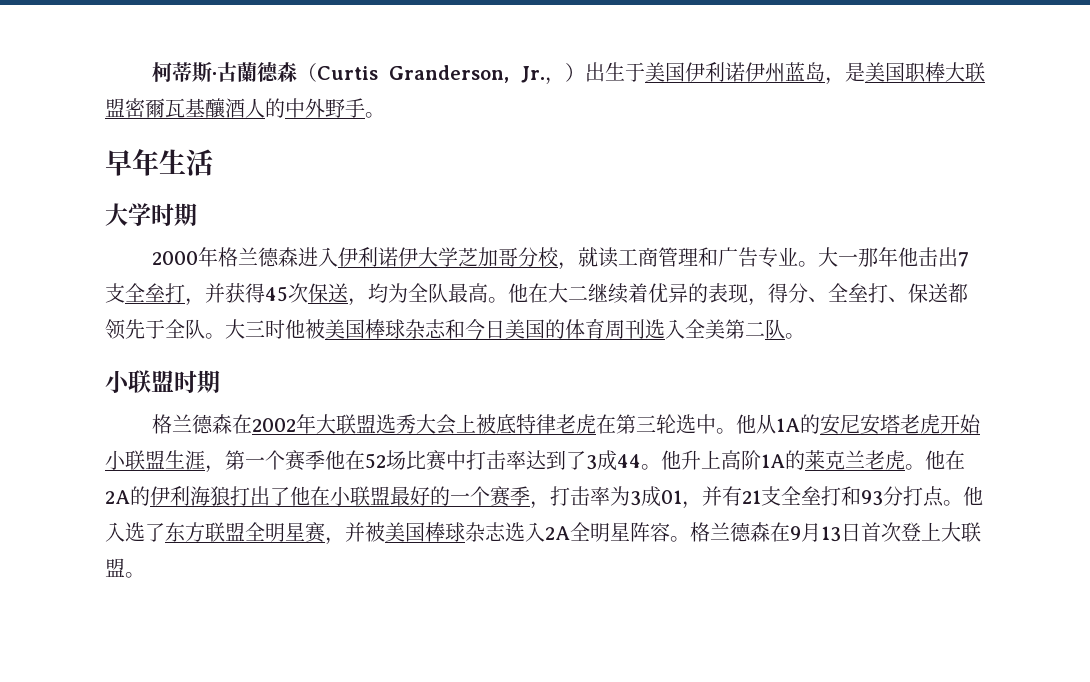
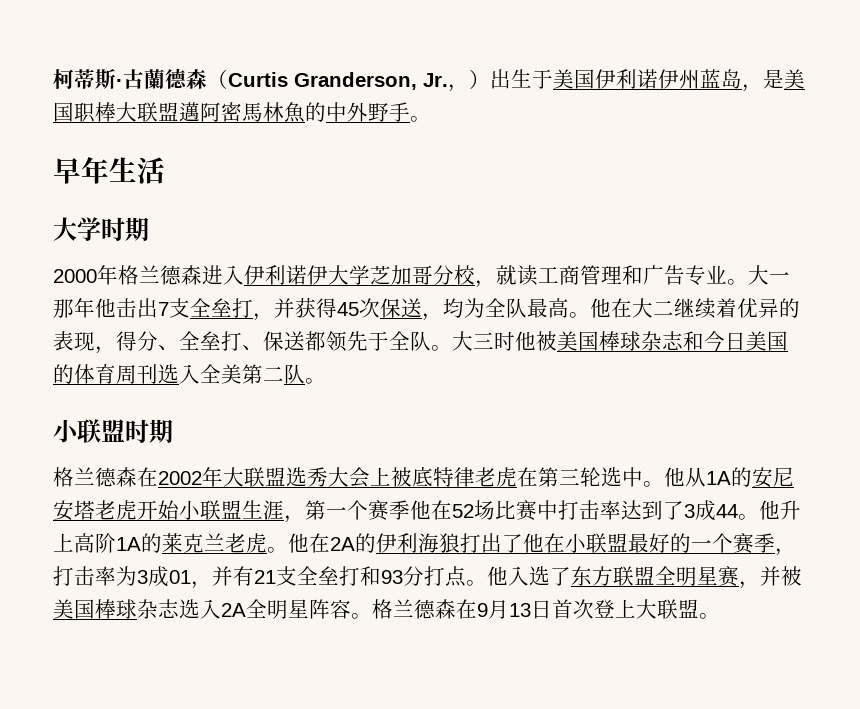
[125,98,265,118] 密爾瓦基釀酒人 -> [179,102,305,123] 邁阿密馬林魚

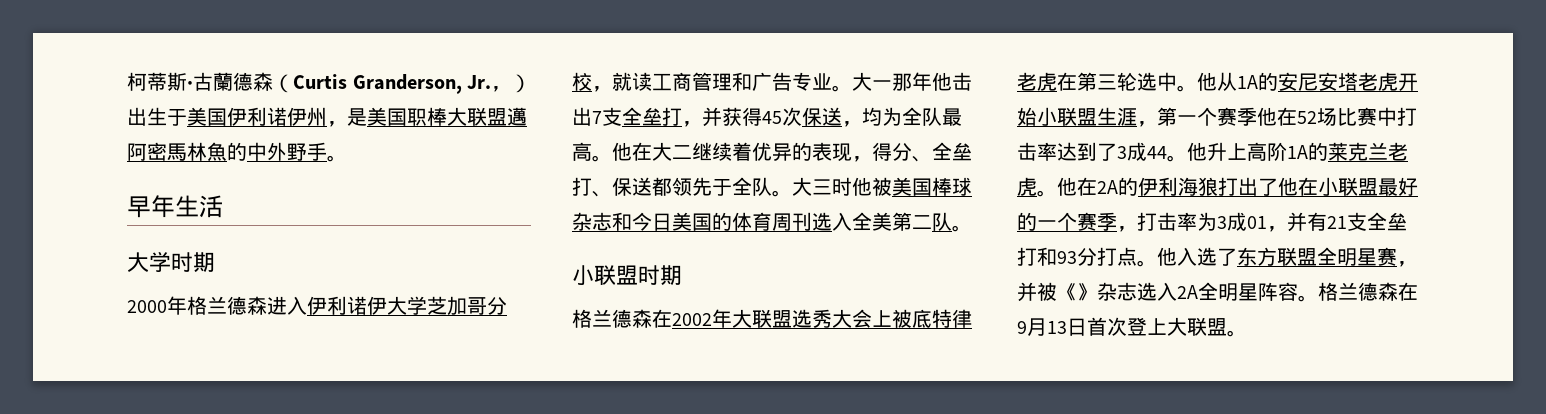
[700,69,742,89] 蓝岛 -> (327, 117) none
[53,599,137,619] 美国棒球 -> [1057,283,1097,301] 《》

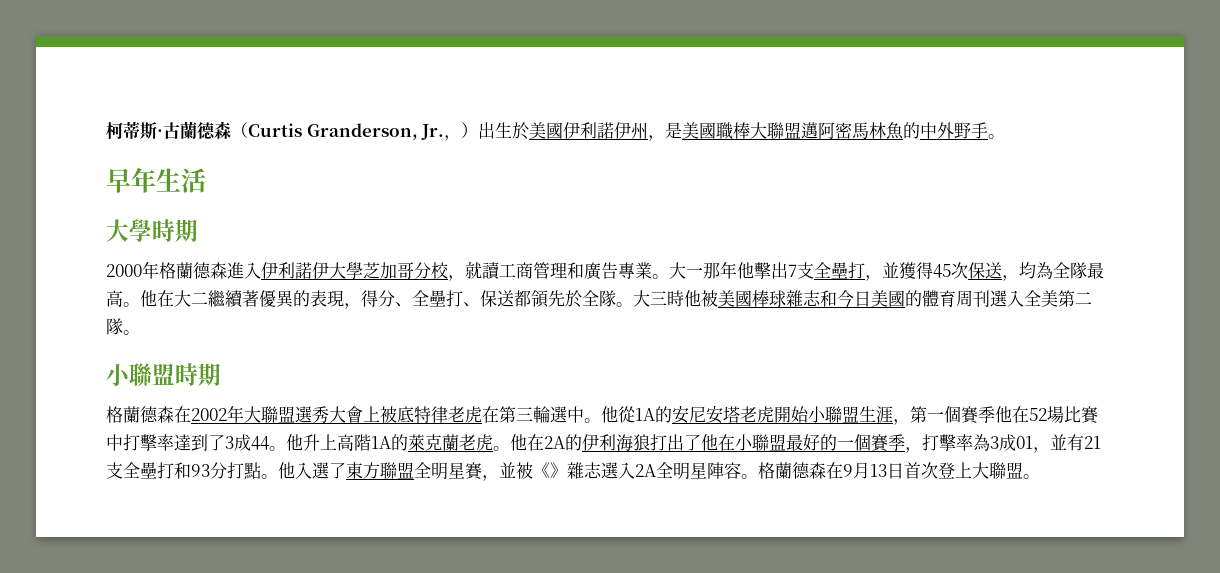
[167,107,487,127] 于美国伊利诺伊州，是美国职棒大联 -> [512,122,786,141] 於美國伊利諾伊州，是美國職棒大聯
[149,252,193,272] 学时 -> [128,219,175,242] 學時
[207,296,427,315] 兰德森进入伊利诺伊大学 -> [176,262,363,279] 蘭德森進入伊利諾伊大學
[632,72,652,91] 读 -> [482,262,500,280] 讀
[752,72,832,91] 广告专业 -> [584,262,652,280] 廣告專業
[952,72,972,91] 击 -> [754,262,771,279] 擊
[642,107,742,127] 垒打，并获 -> [831,262,916,281] 壘打，並獲
[882,107,942,126] 为全队 -> [1036,262,1087,279] 為全隊
[692,142,852,162] 继续着优异的表现 -> [208,290,344,308] 繼續著優異的表現
[952,142,972,161] 垒 -> [429,290,446,307] 壘
[672,177,972,197] [572,212,832,231] 领先于全队。大三时他被美国棒球杂志和今日美国的体育周刊选 -> [531,289,1008,308] 領先於全隊。大三時他被美國棒球雜志和今日美國的體育周刊選
[932,212,952,231] 队 -> [106,318,123,335] 隊
[594,265,660,285] 联盟时 -> [129,363,198,386] 聯盟時
[592,309,612,327] 兰 -> [123,406,140,423] 蘭
[752,309,872,328] 联盟选秀大会 -> [261,406,363,424] 聯盟選秀大會
[1117,72,1237,92] 轮选中。他从 -> [533,406,636,423] 輪選中。他從
[1398,73,1418,91] [1017,107,1077,126] 开始小联 -> [774,406,843,423] 開始小聯
[1197,107,1237,126] 个赛 -> [944,406,979,424] 個賽
[1317,107,1417,126] [1017,142,1077,161] 场比赛中打击率达 -> [1047,406,1099,424] [106,434,191,451] 場比賽中打擊率達
[1267,142,1388,161] 阶1A的莱克兰 -> [354,434,459,451] 階1A的萊克蘭
[1338,177,1358,196] 联 -> [752,434,770,451] 聯
[1057,212,1217,232] 个赛季，打击率为 -> [854,434,990,453] 個賽季，打擊率為
[1287,212,1307,232] 并 -> [1050,434,1067,450] 並
[1387,212,1407,231] 垒 -> [140,462,157,479] 壘
[1117,247,1417,267] [1017,282,1157,302] 点。他入选了东方联盟全明星赛，并被《》杂志选 -> [244,462,619,481] 點。他入選了東方聯盟全明星賽，並被《》雜志選
[1258,282,1358,302] 阵容。格兰 -> [707,462,792,479] 陣容。格蘭
[1187,317,1207,336] 联 -> [989,462,1007,479] 聯

